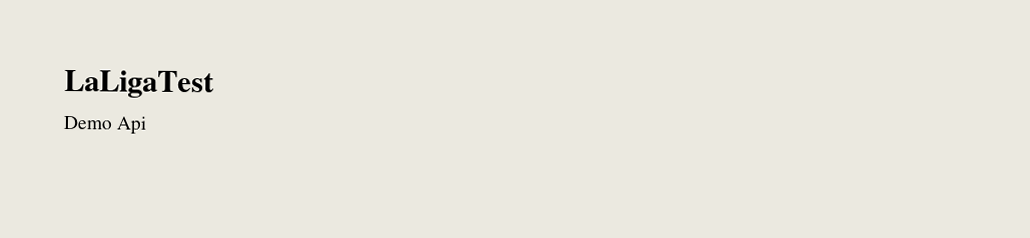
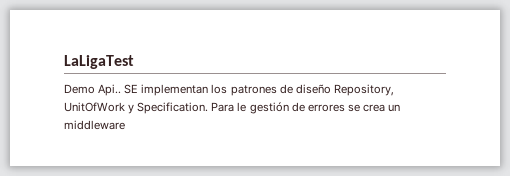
[116,116,148,135] Api -> [98,84,394,96] [64,102,401,114] [64,120,125,130] Api.. SE implementan los patrones de diseño Repository, UnitOfWork y Specification. Para le gestión de errores se crea un middleware

